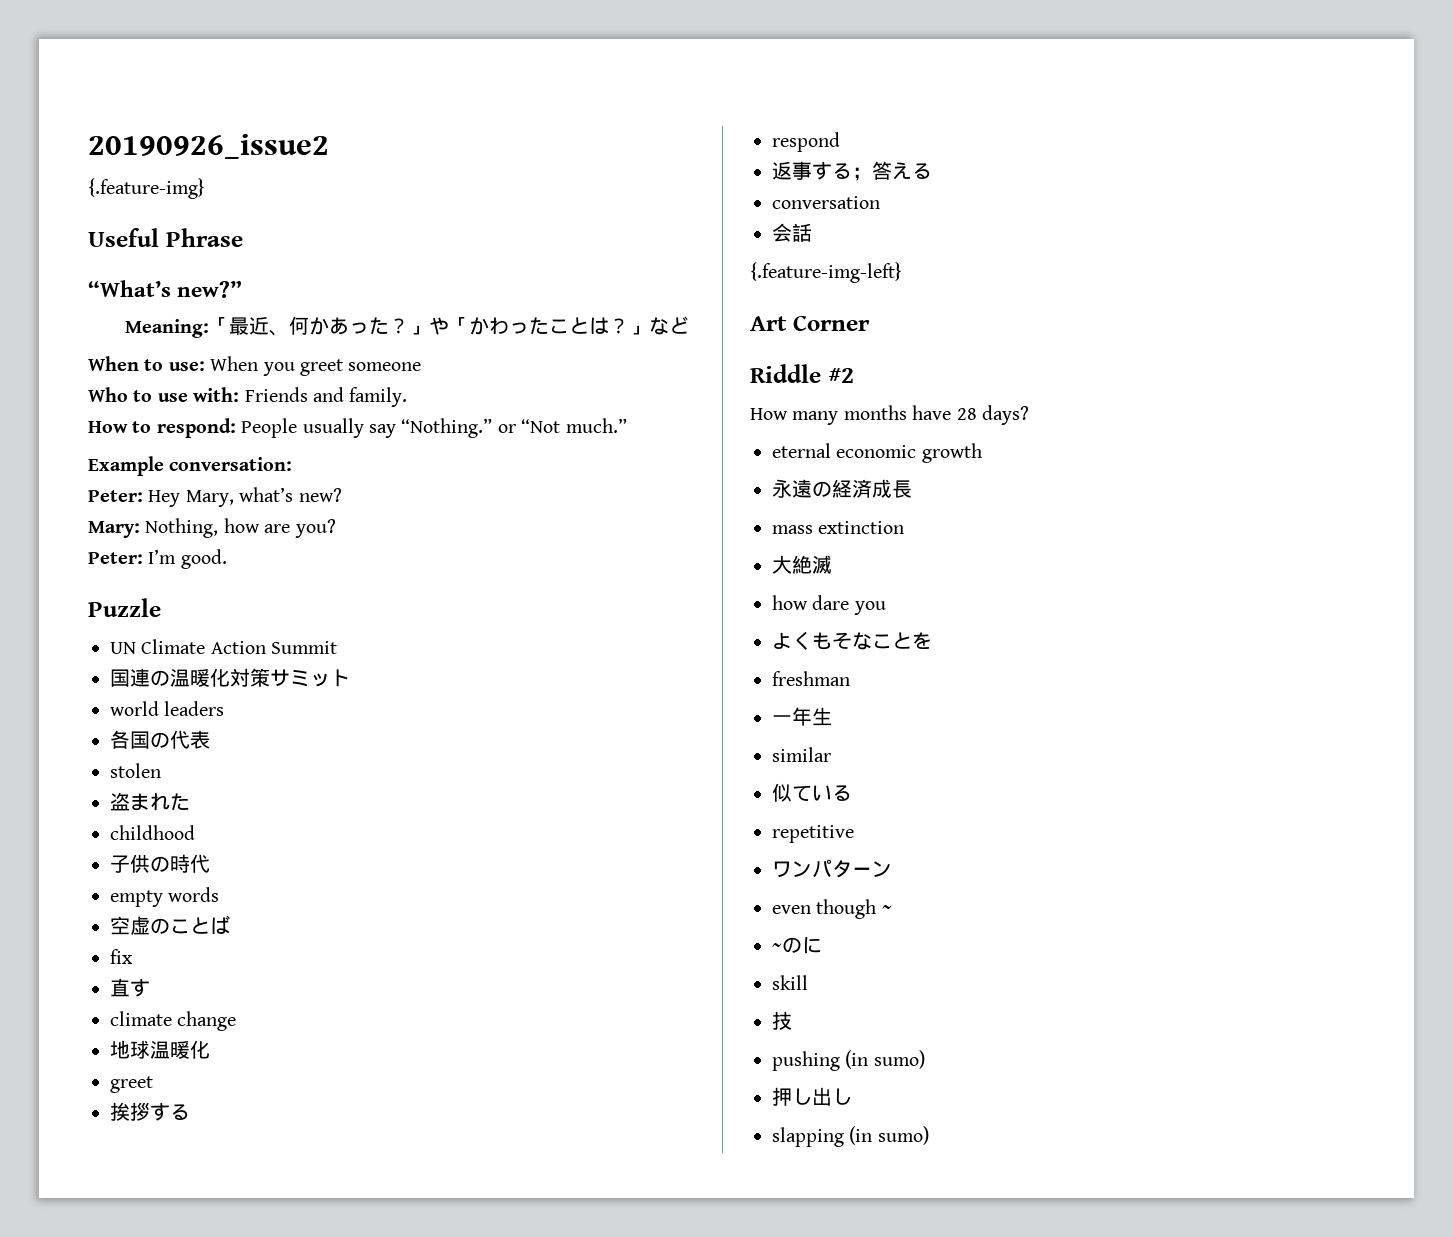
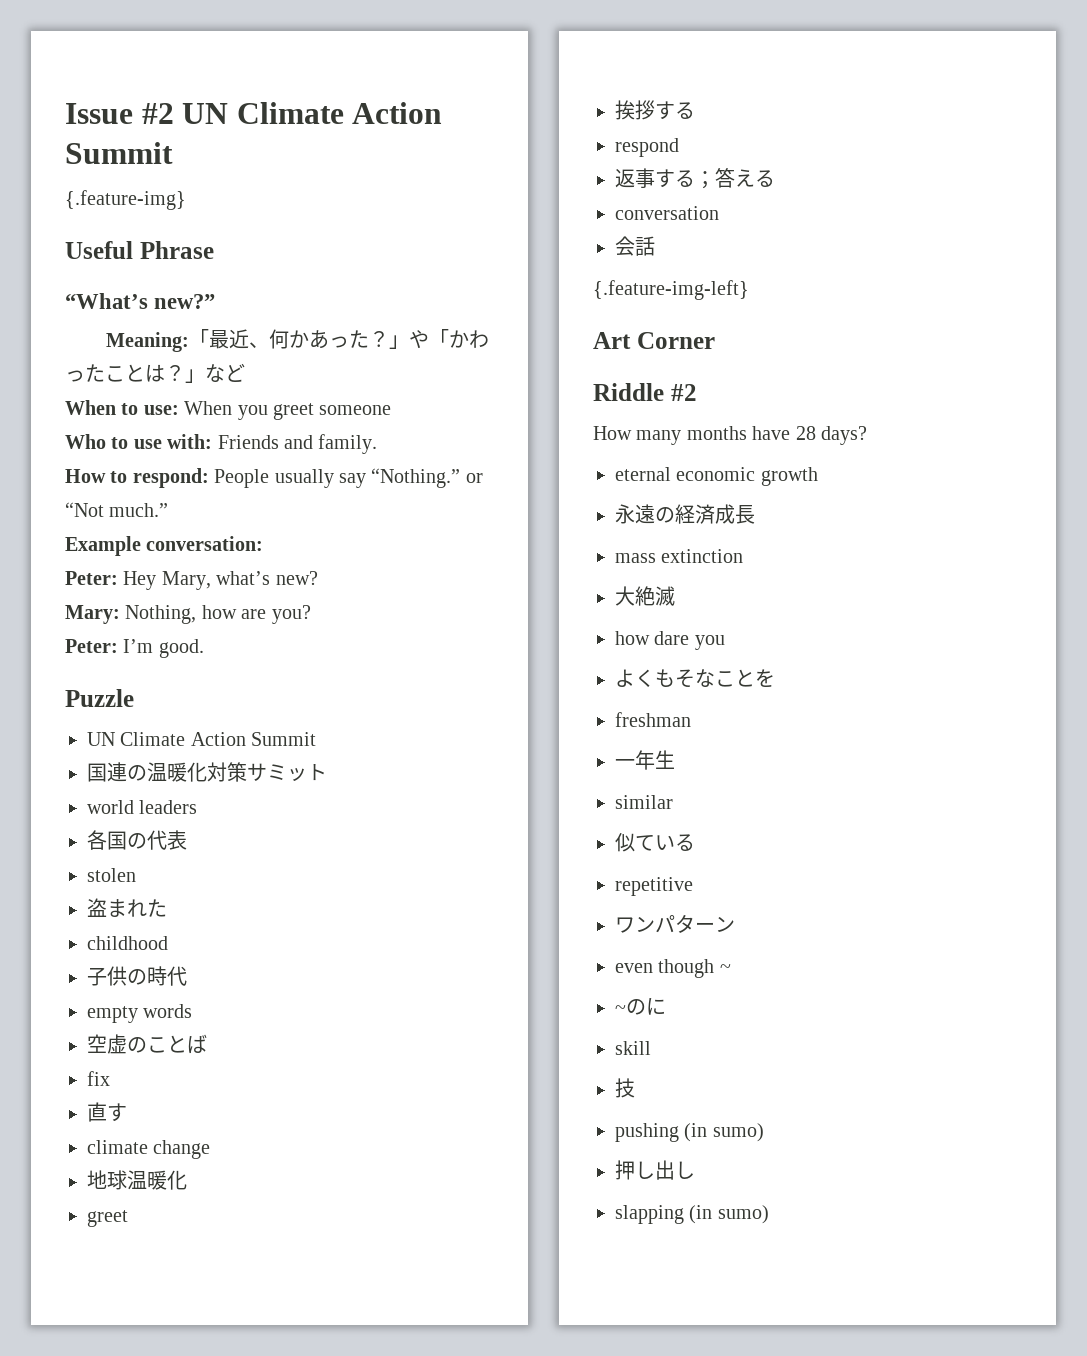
[88,134,329,159] 20190926_issue2 -> [65,102,443,124] [65,142,173,164] Issue #2 UN Climate Action Summit

